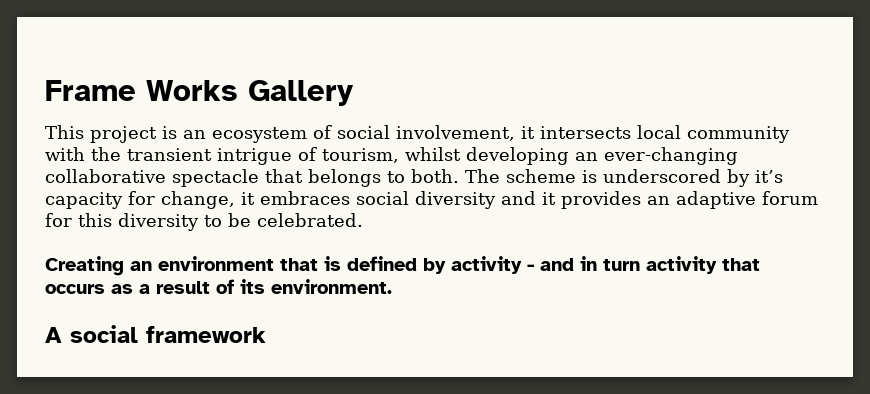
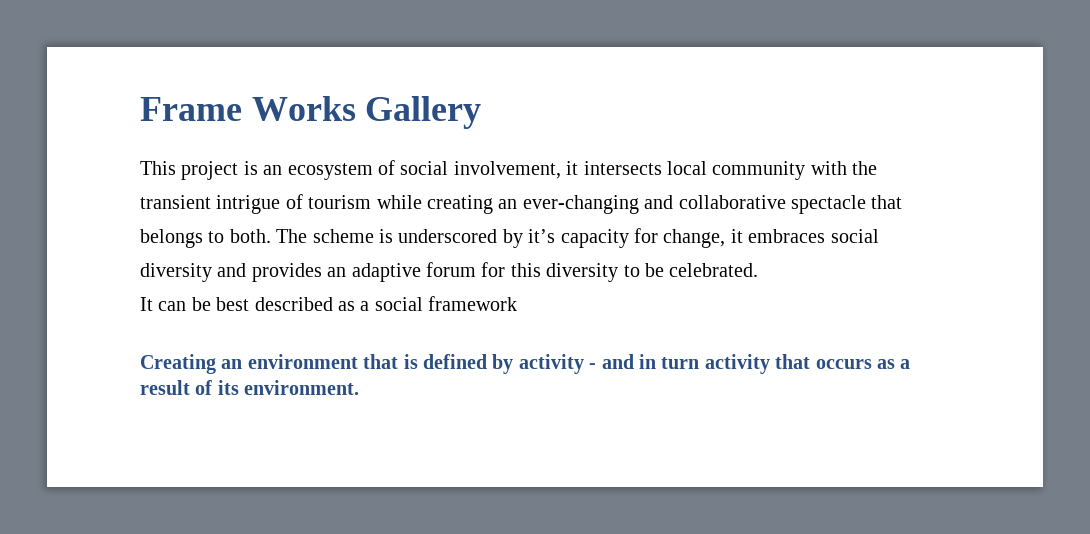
[322,147,569,165] tourism, whilst developing -> [308,195,493,214] tourism while creating
(738, 156) none -> [644,195,674,209] and
[542,192,556,205] it -> (247, 270) none
(363, 220) none -> [140,296,518,311] // It can be best described as a social framework
[45,325,266,343] // A social framework -> (360, 387) none

